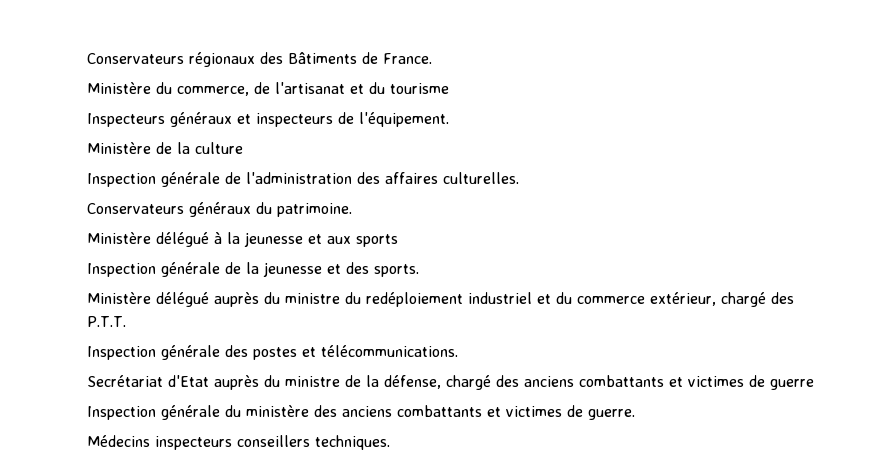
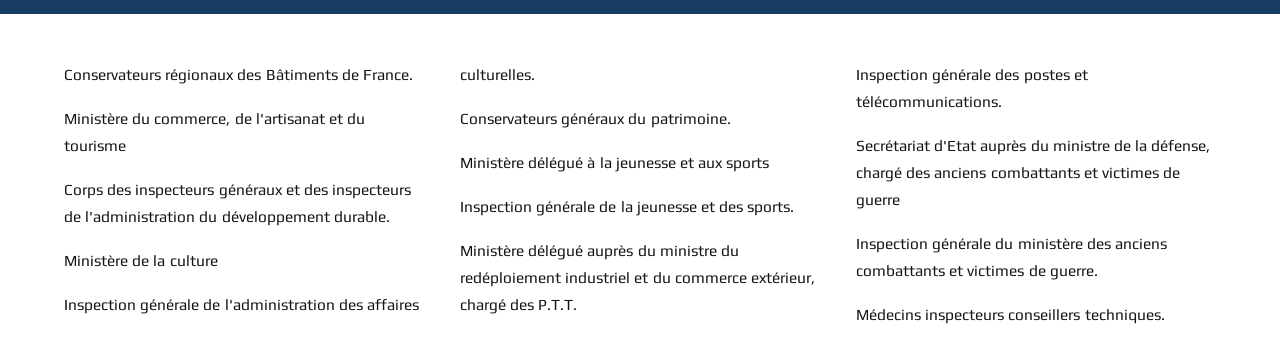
[87,113,165,127] Inspecteurs -> [64,184,215,199] Corps des inspecteurs
(251, 119) none -> [303,184,328,196] des
[359,112,449,127] l'équipement. -> [85,211,390,226] l'administration du développement durable.

